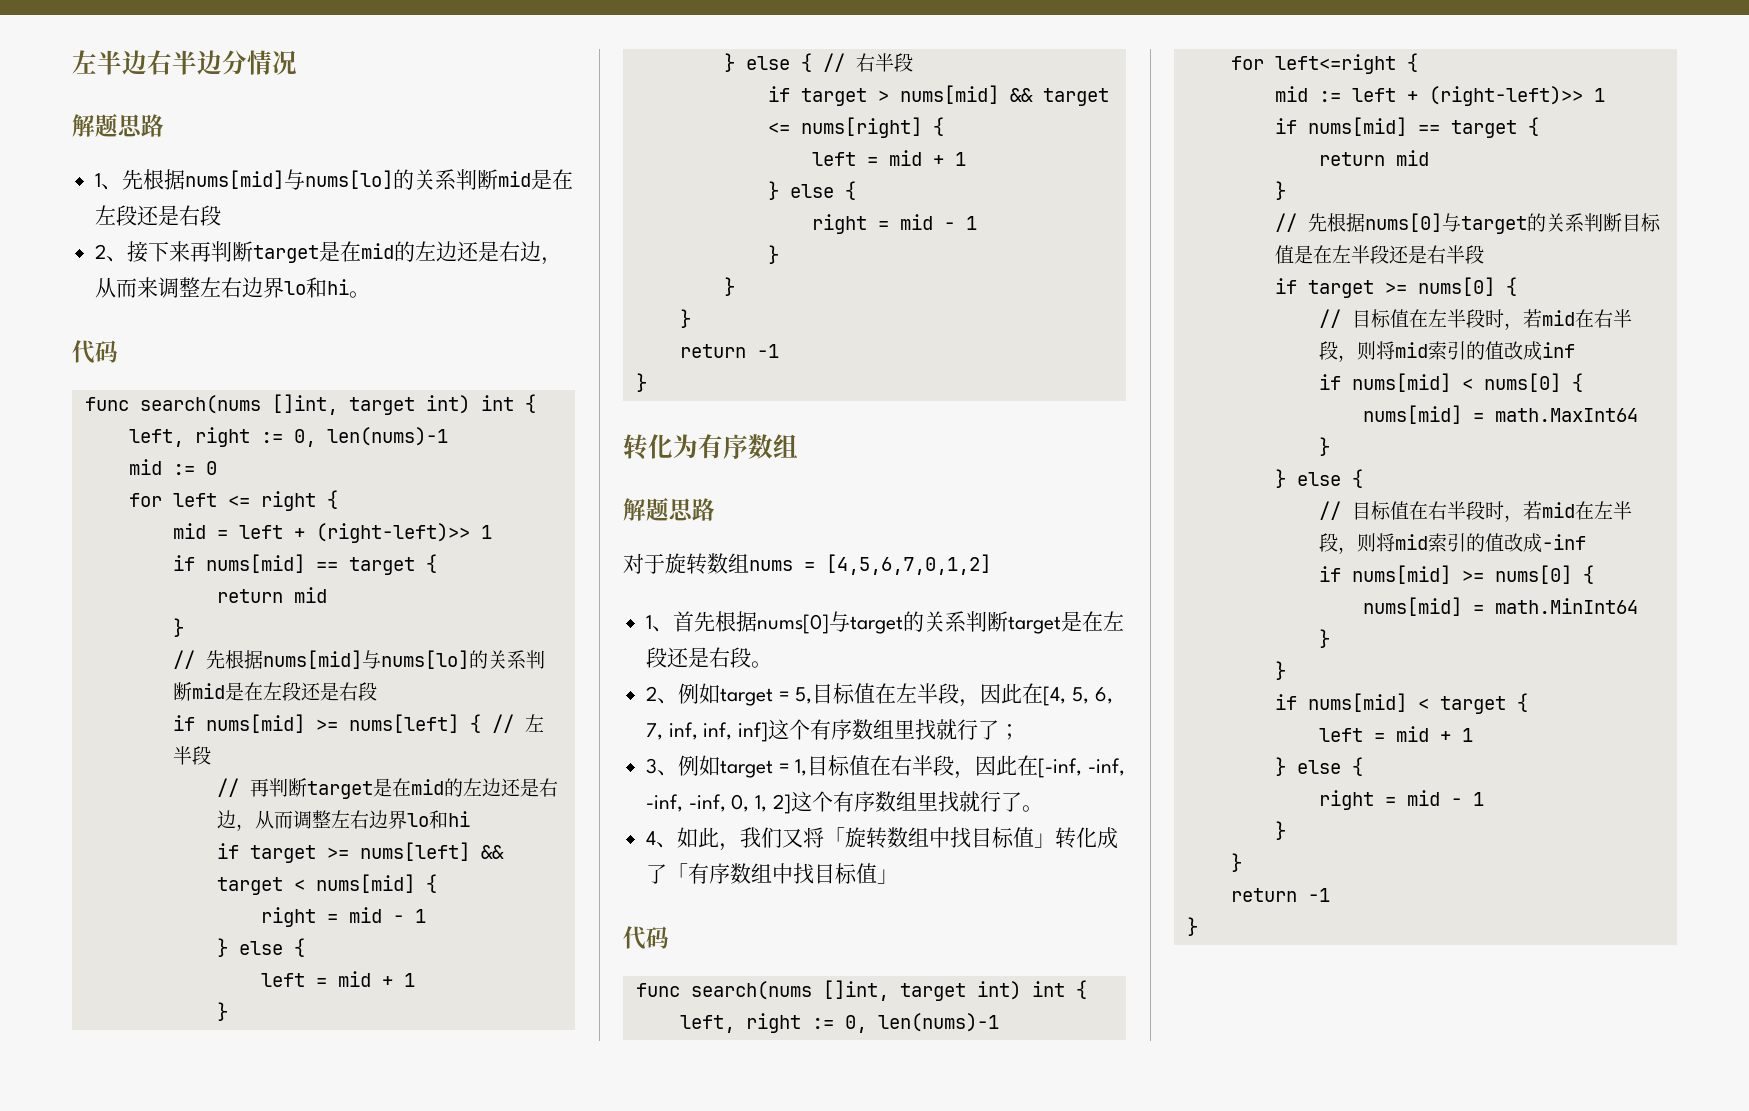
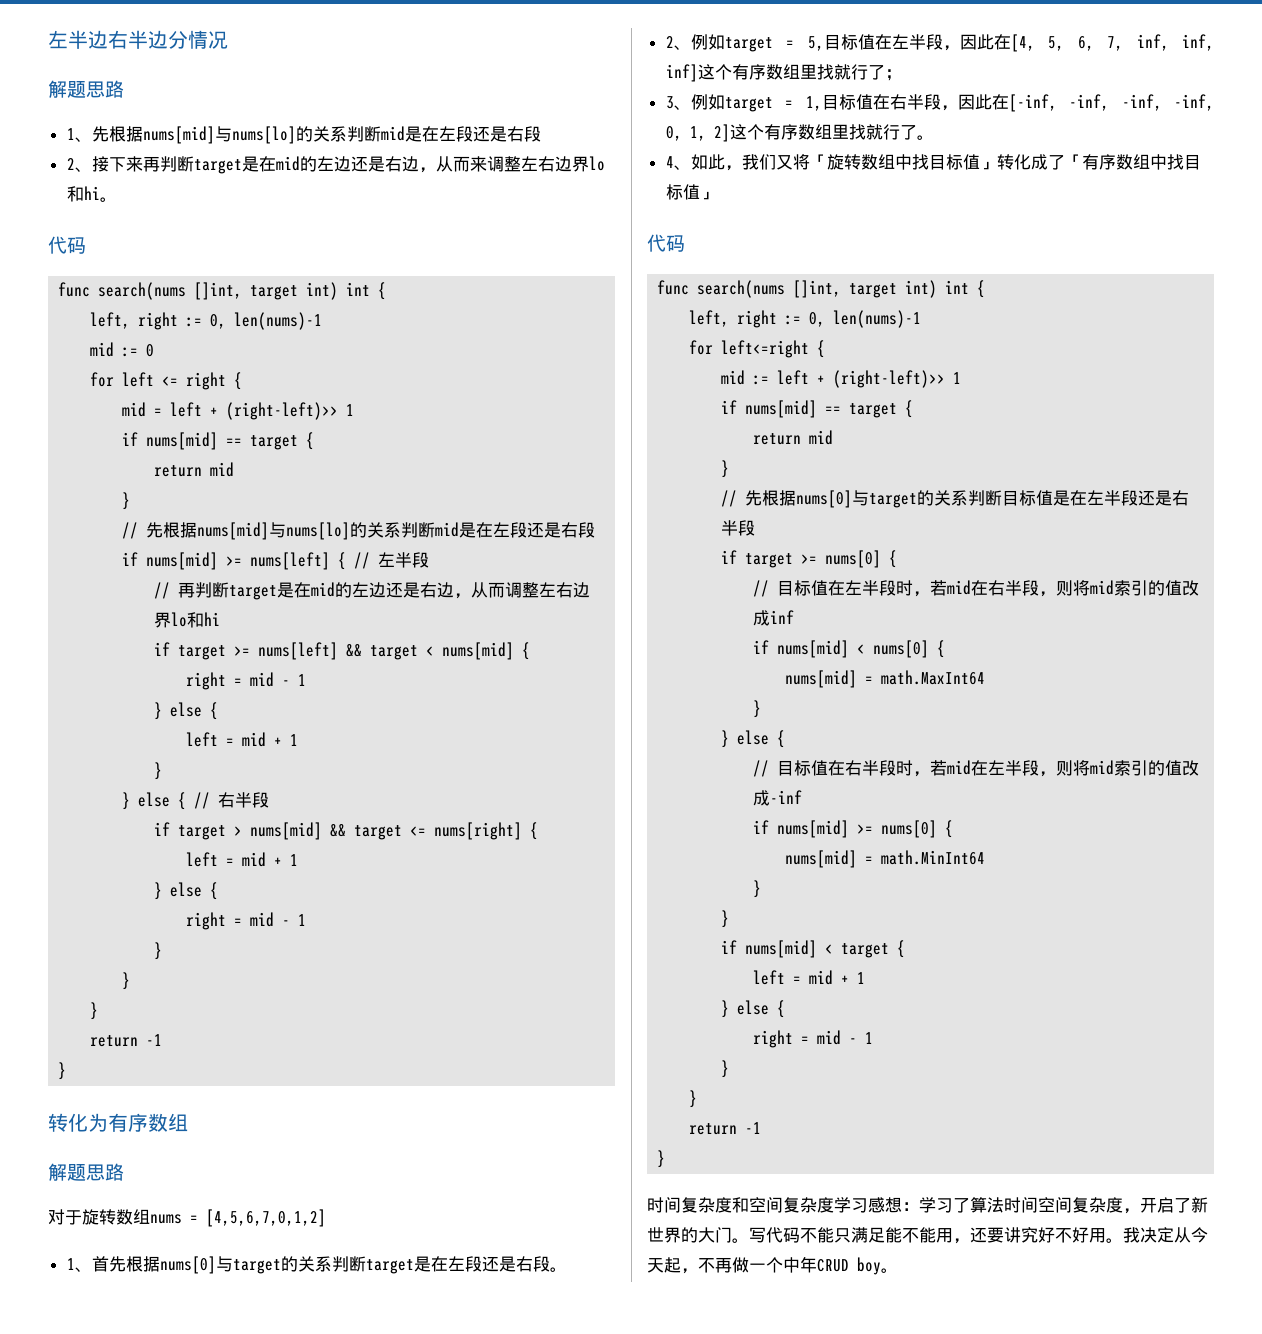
(1198, 926) none -> [647,1197,1208,1214] [647,1227,1208,1244] [647,1256,898,1275] // 时间复杂度和空间复杂度学习感想：学习了算法时间空间复杂度，开启了新世界的大门。写代码不能只满足能不能用，还要讲究好不好用。我决定从今天起，不再做一个中年CRUD boy。

